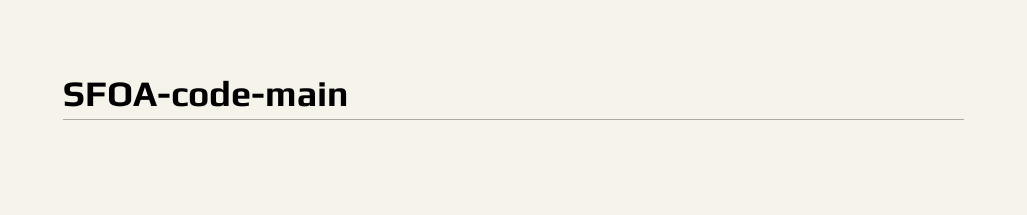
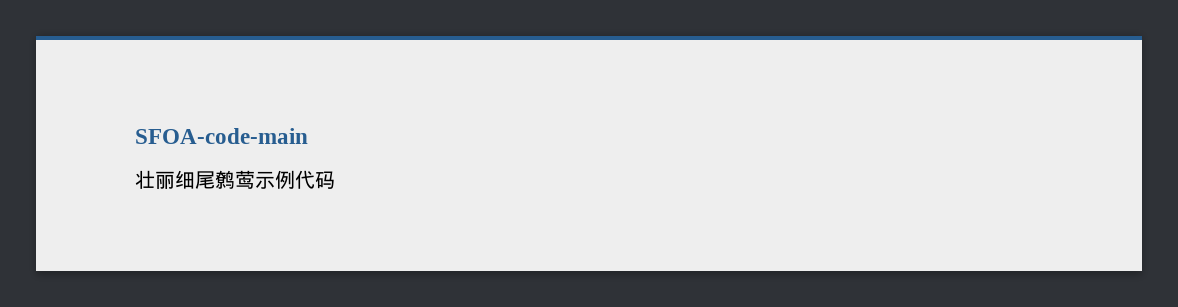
(348, 93) none -> [135,170,335,189] // 壮丽细尾鹩莺示例代码

